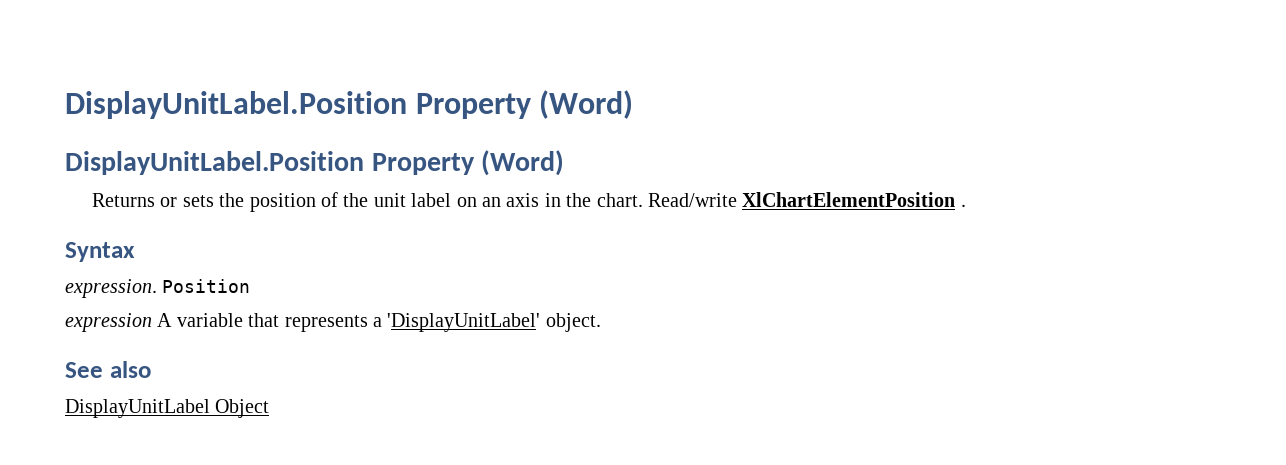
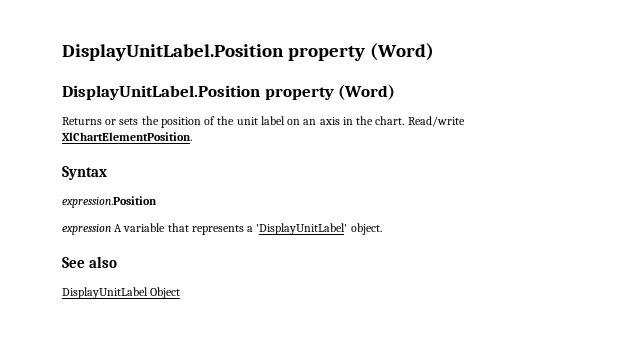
[65,91,531,119] DisplayUnitLabel.Position Property -> [62,44,366,61] DisplayUnitLabel.Position property
[371,153,475,175] Property -> [264,87,334,100] property
[742,192,966,207] XlChartElementPosition . -> [62,132,192,141] XlChartElementPosition.
[65,279,251,298] expression. Position -> [62,196,157,208] expression.Position

